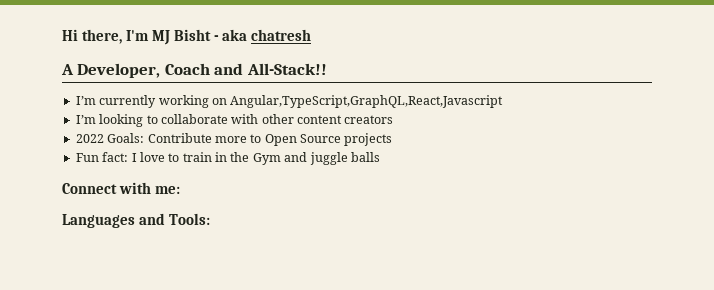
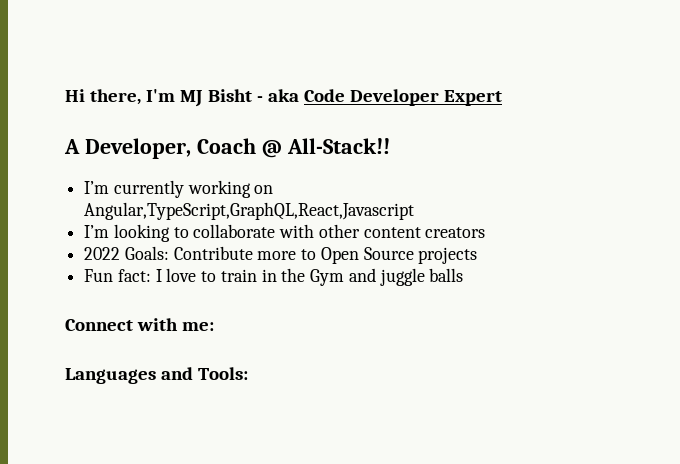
[251,29,312,41] chatresh -> [303,89,503,106] Code Developer Expert
[214,63,244,75] and -> [261,139,282,158] @

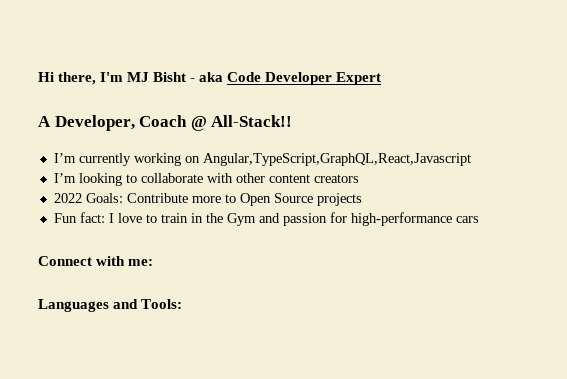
[379,268,464,286] juggle balls -> [282,212,479,226] passion for high-performance cars

